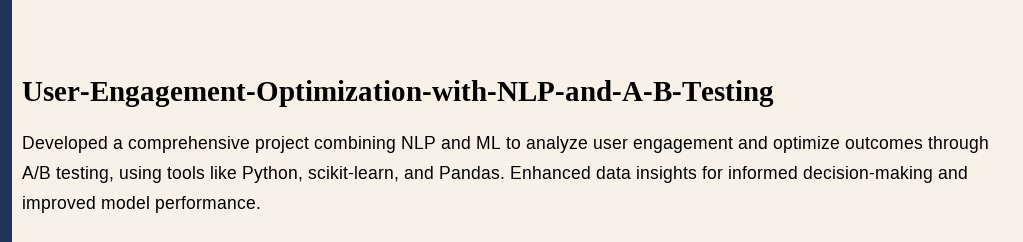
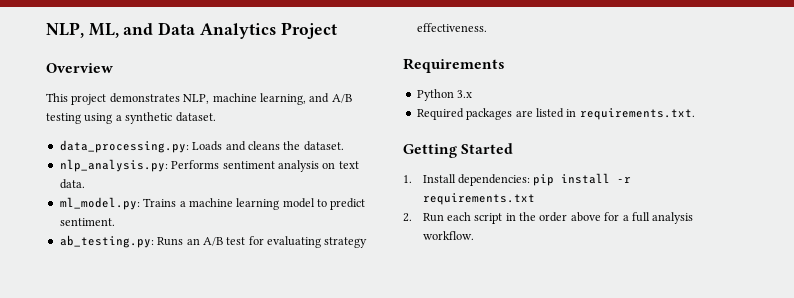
[22,80,774,107] [22,136,989,153] [22,166,968,183] [22,196,261,213] User-Engagement-Optimization-with-NLP-and-A-B-Testing // Developed a comprehensive project combining NLP and ML to analyze user engagement and optimize outcomes through A/B testing, using tools like Python, scikit-learn, and Pandas. Enhanced data insights for informed decision-making and improved model performance. -> [46,22,337,39] [46,63,113,73] [46,93,352,105] [46,112,216,124] [59,140,344,153] [59,159,359,172] [59,179,85,189] [59,197,366,210] [59,218,115,226] [59,235,368,248] [416,23,487,32] [403,58,505,73] [416,89,473,101] [416,108,695,120] [403,143,514,158] [403,173,632,186] [422,193,535,205] [403,212,694,224] [422,231,474,240] NLP, ML, and Data Analytics Project // Overview // This project demonstrates NLP, machine learning, and A/B testing using a synthetic dataset. // data_processing.py: Loads and cleans the dataset. // nlp_analysis.py: Performs sentiment analysis on text data. // ml_model.py: Trains a machine learning model to predict sentiment. // ab_testing.py: Runs an A/B test for evaluating strategy effectiveness. // Requirements // Python 3.x // Required packages are listed in requirements.txt. // Getting Started // 1. Install dependencies: pip install -r requirements.txt // 2. Run each script in the order above for a full analysis workflow.

